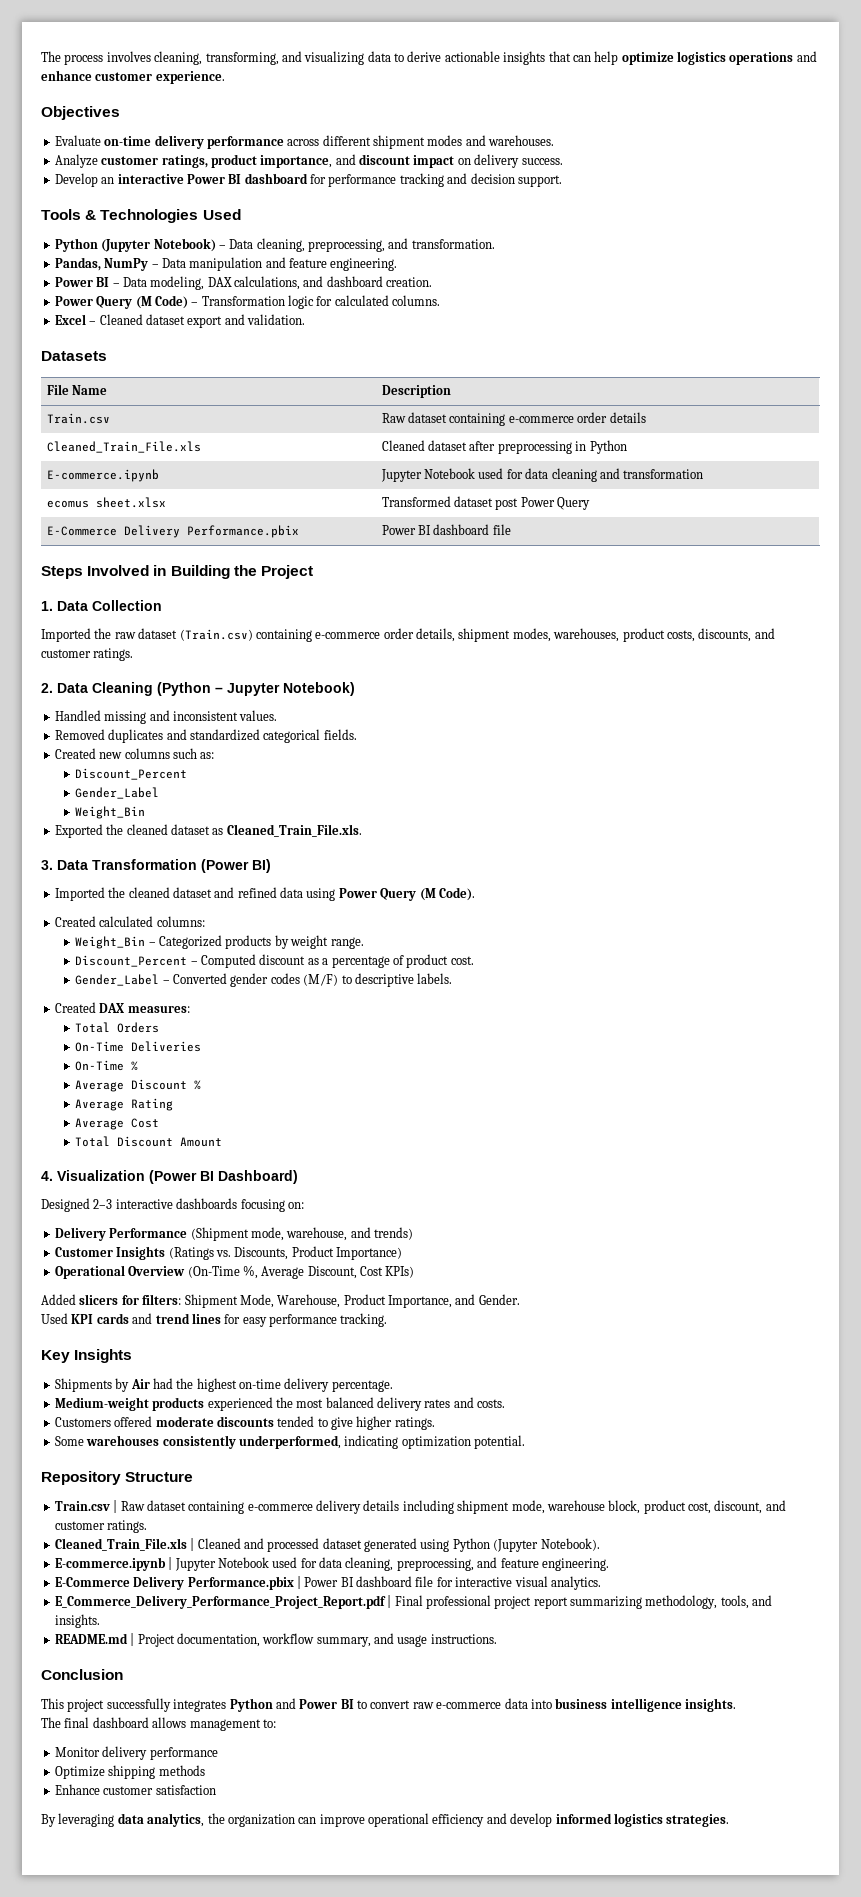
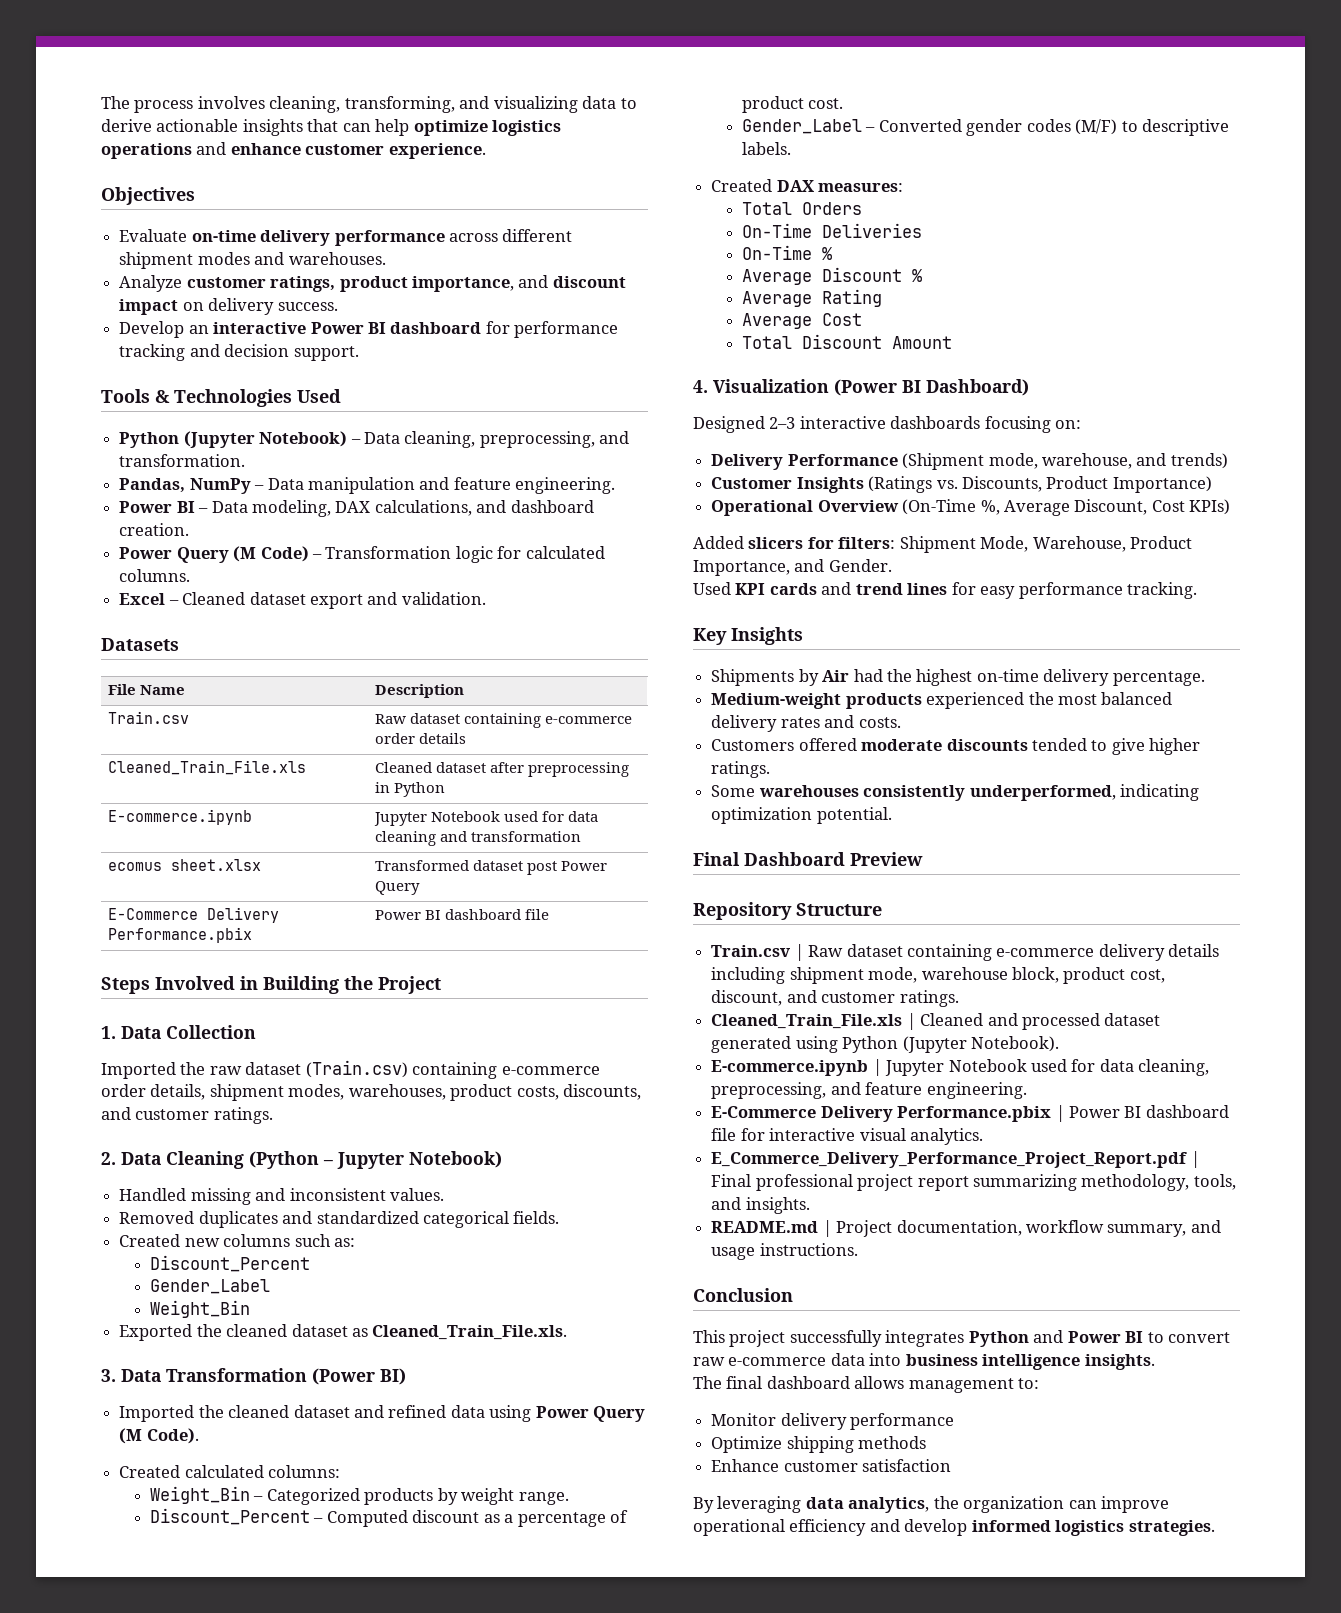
(525, 1442) none -> [693,852,923,866] // Final Dashboard Preview

